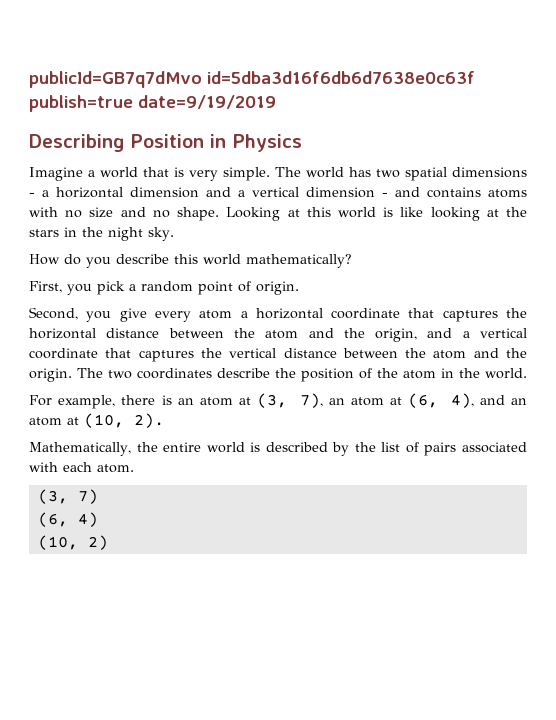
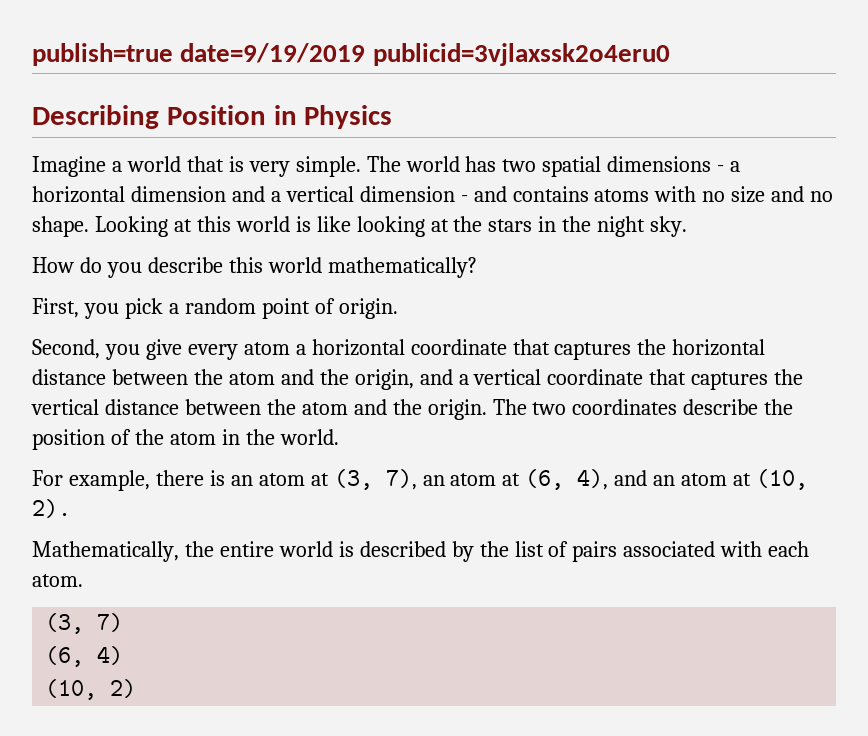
[29,71,475,88] publicId=GB7q7dMvo id=5dba3d16f6db6d7638e0c63f -> (32, 54) none
(276, 102) none -> [372,43,670,66] publicid=3vjlaxssk2o4eru0

